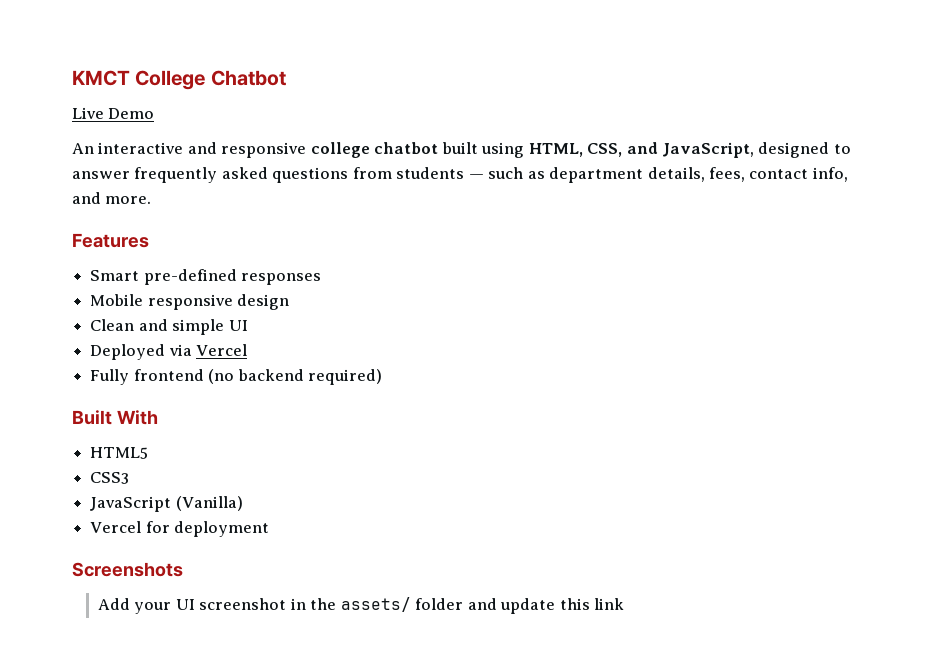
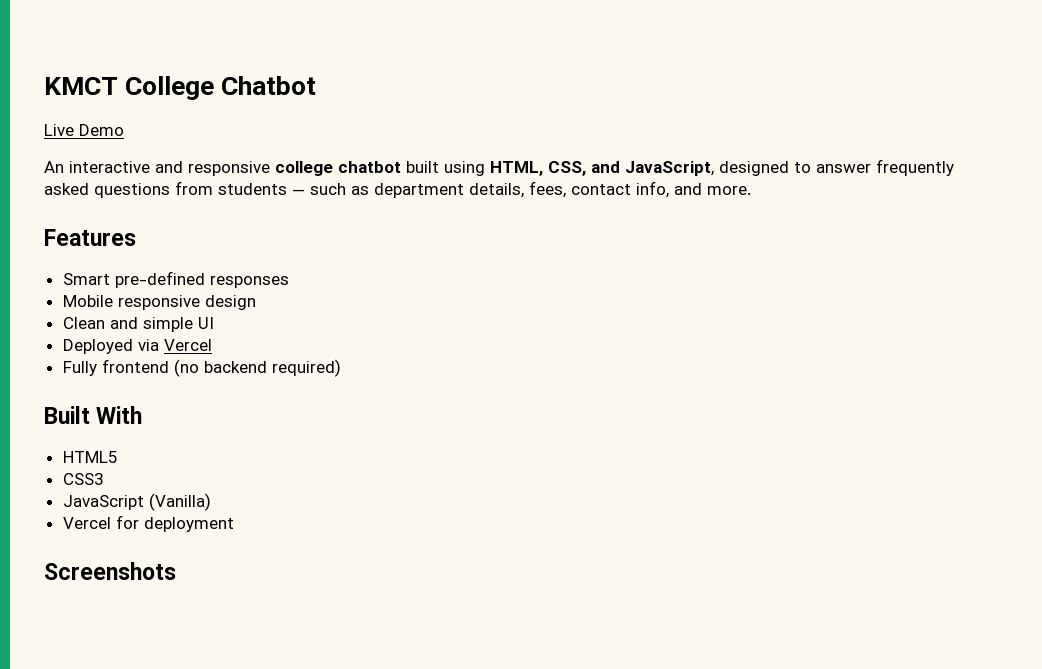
[98,597,625,614] // Add your UI screenshot in the assets/ folder and update this link -> (176, 571) none

